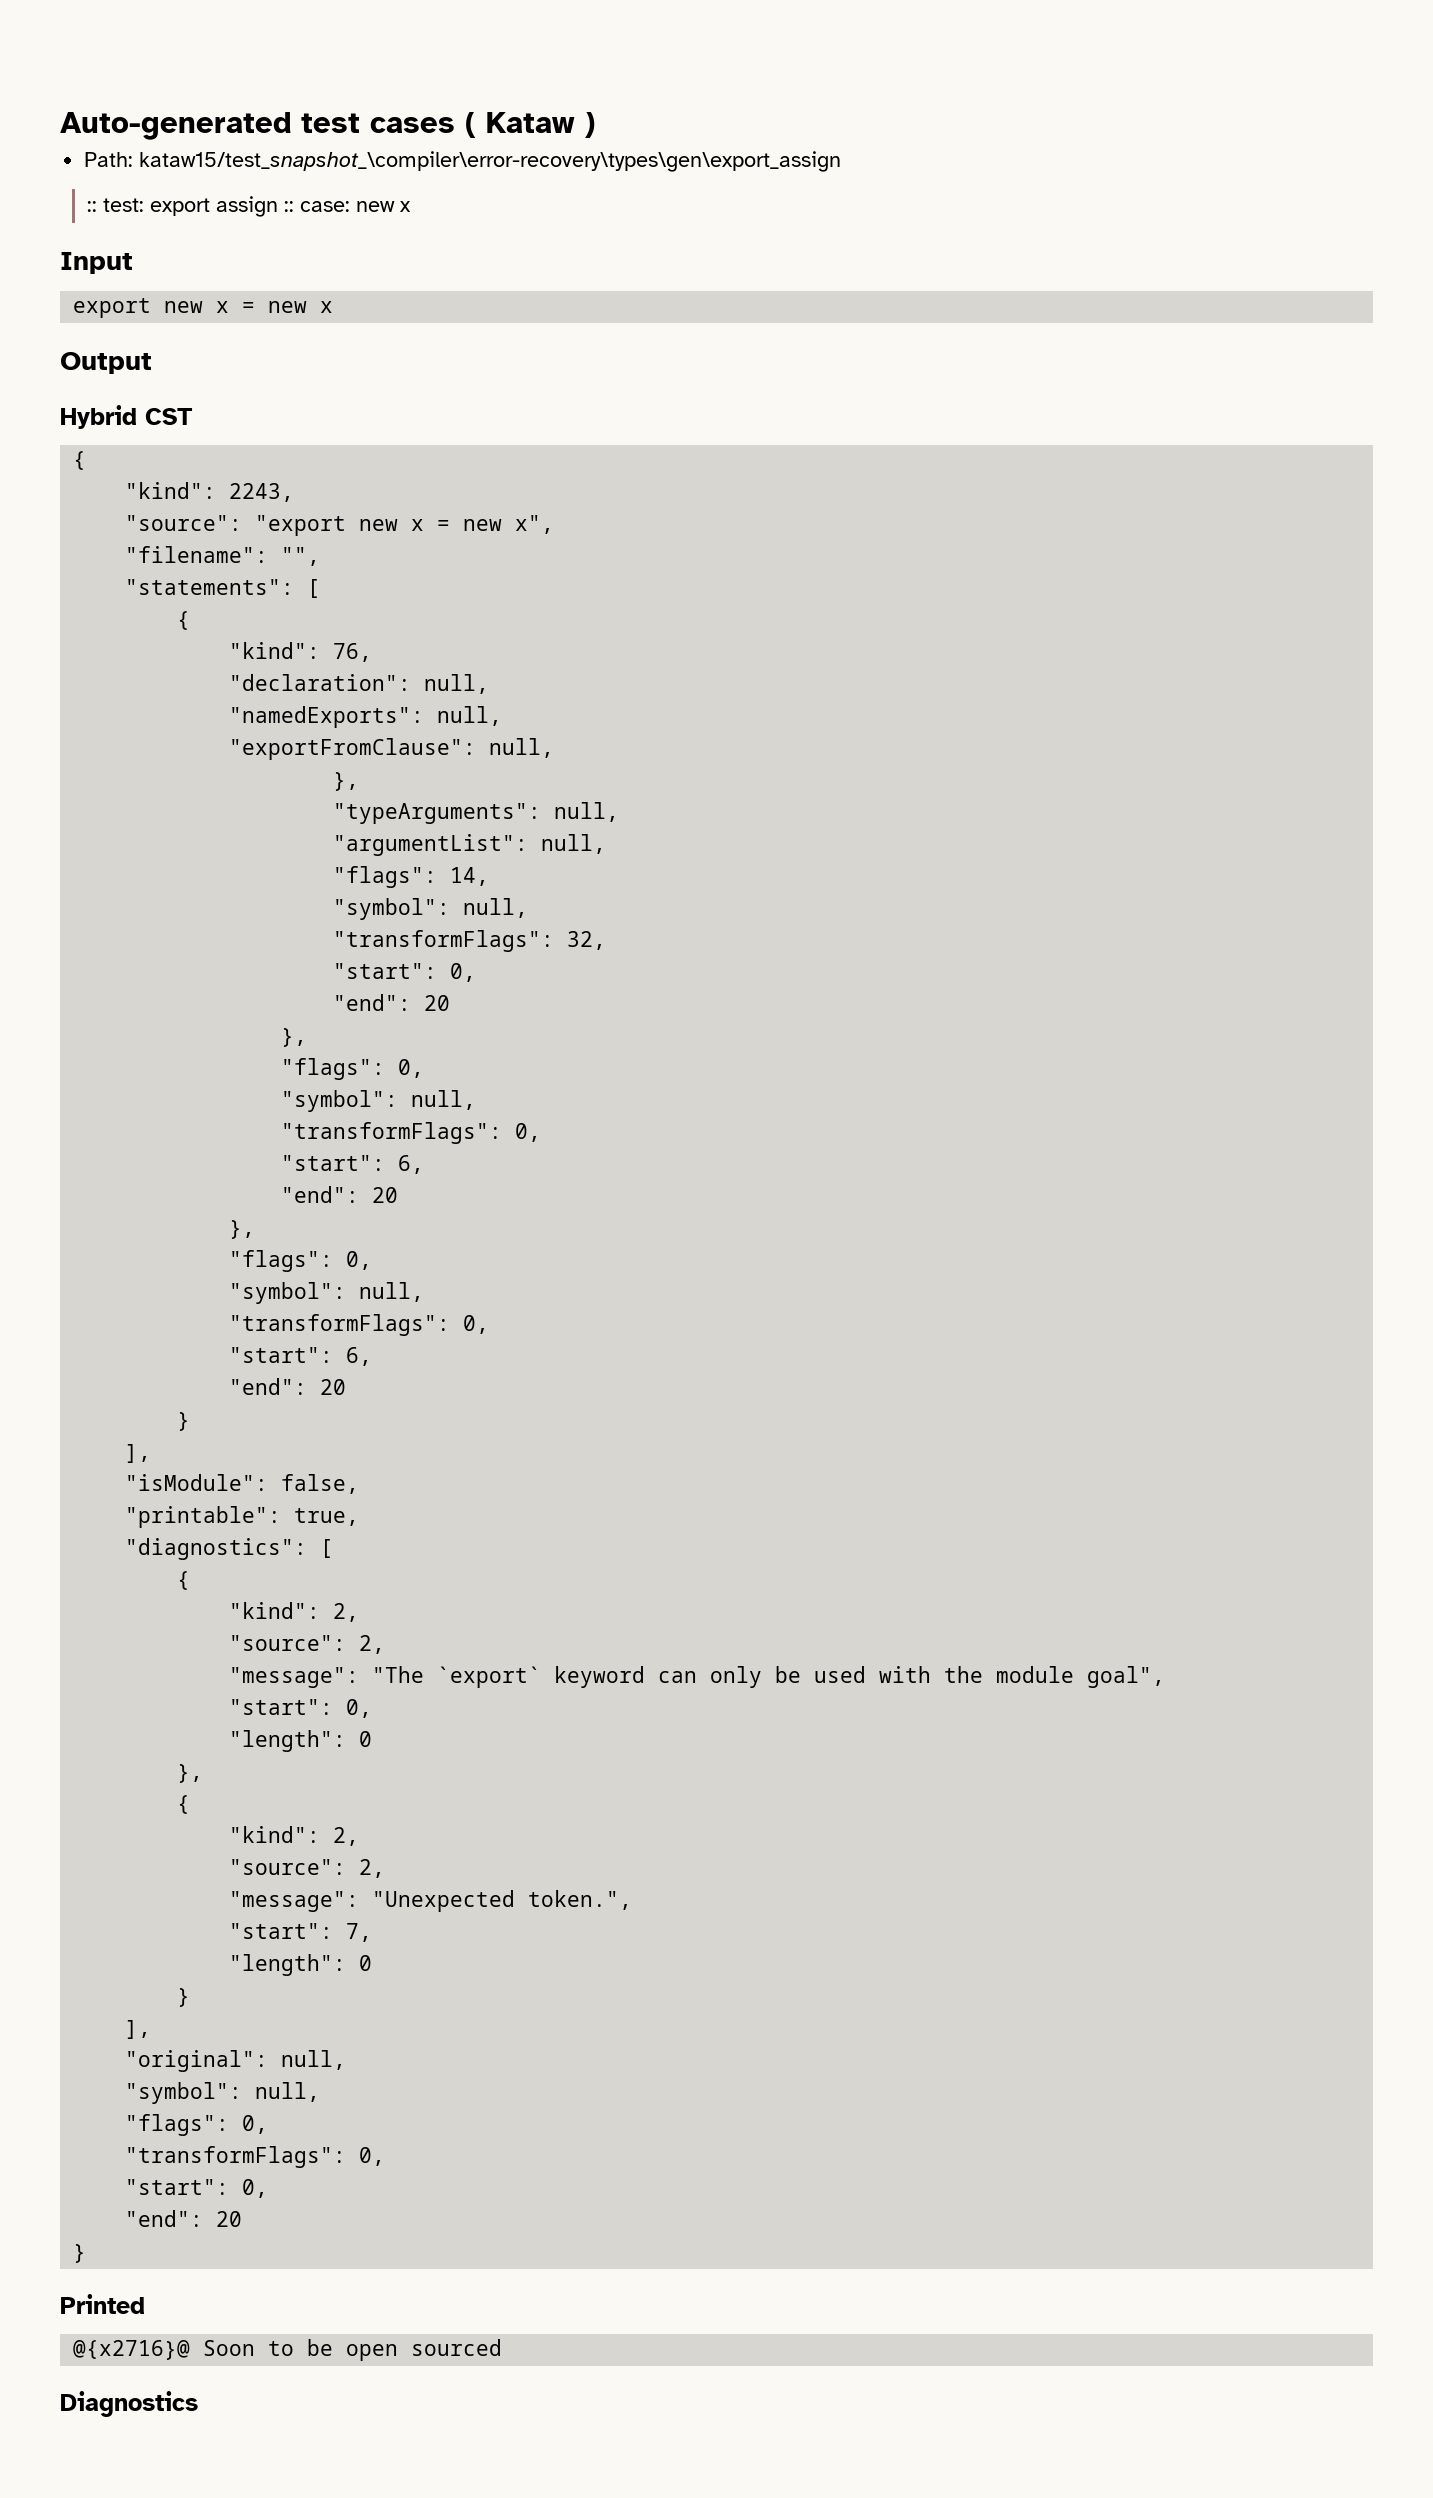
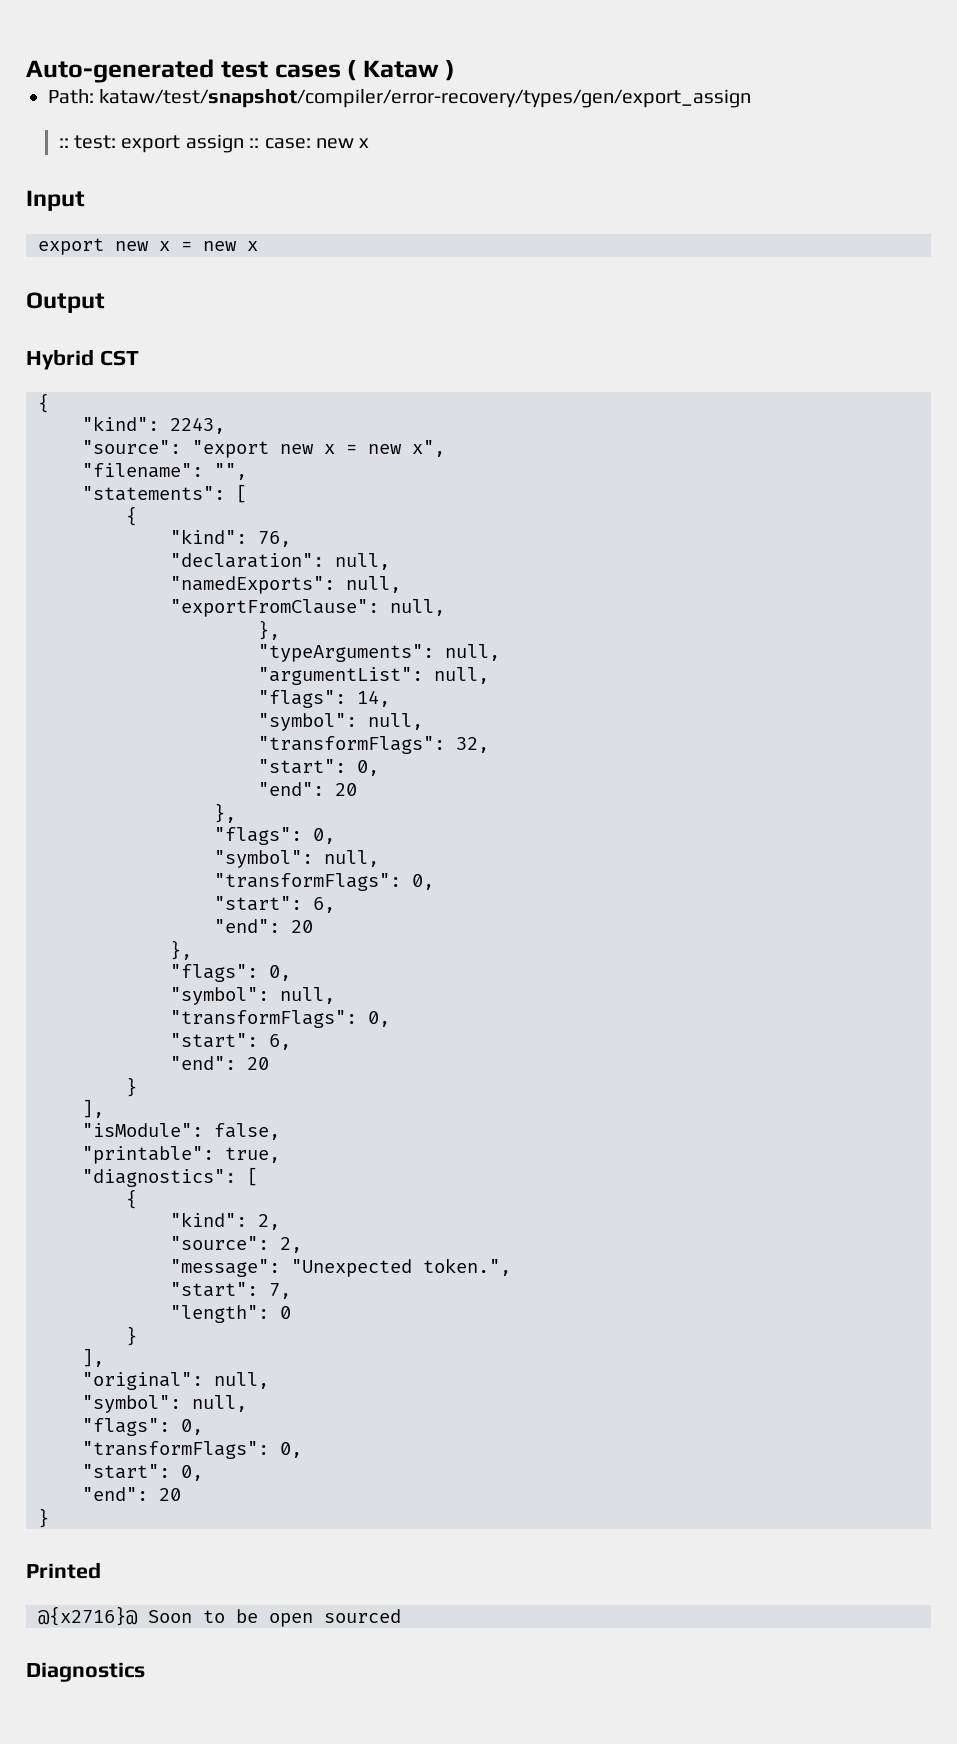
[139,151,842,172] kataw15/test_snapshot_\compiler\error-recovery\types\gen\export_assign -> [99,89,752,108] kataw/test/snapshot/compiler/error-recovery/types/gen/export_assign
[229,1666,1166,1688] [229,1699,373,1718] [229,1730,373,1752] [177,1764,204,1783] [177,1795,191,1814] [229,1826,360,1846] [229,1859,386,1878] // "message": "The `export` keyword can only be used with the module goal", // "start": 0, // "length": 0 // }, // { // "kind": 2, // "source": 2, -> (302, 1245) none

